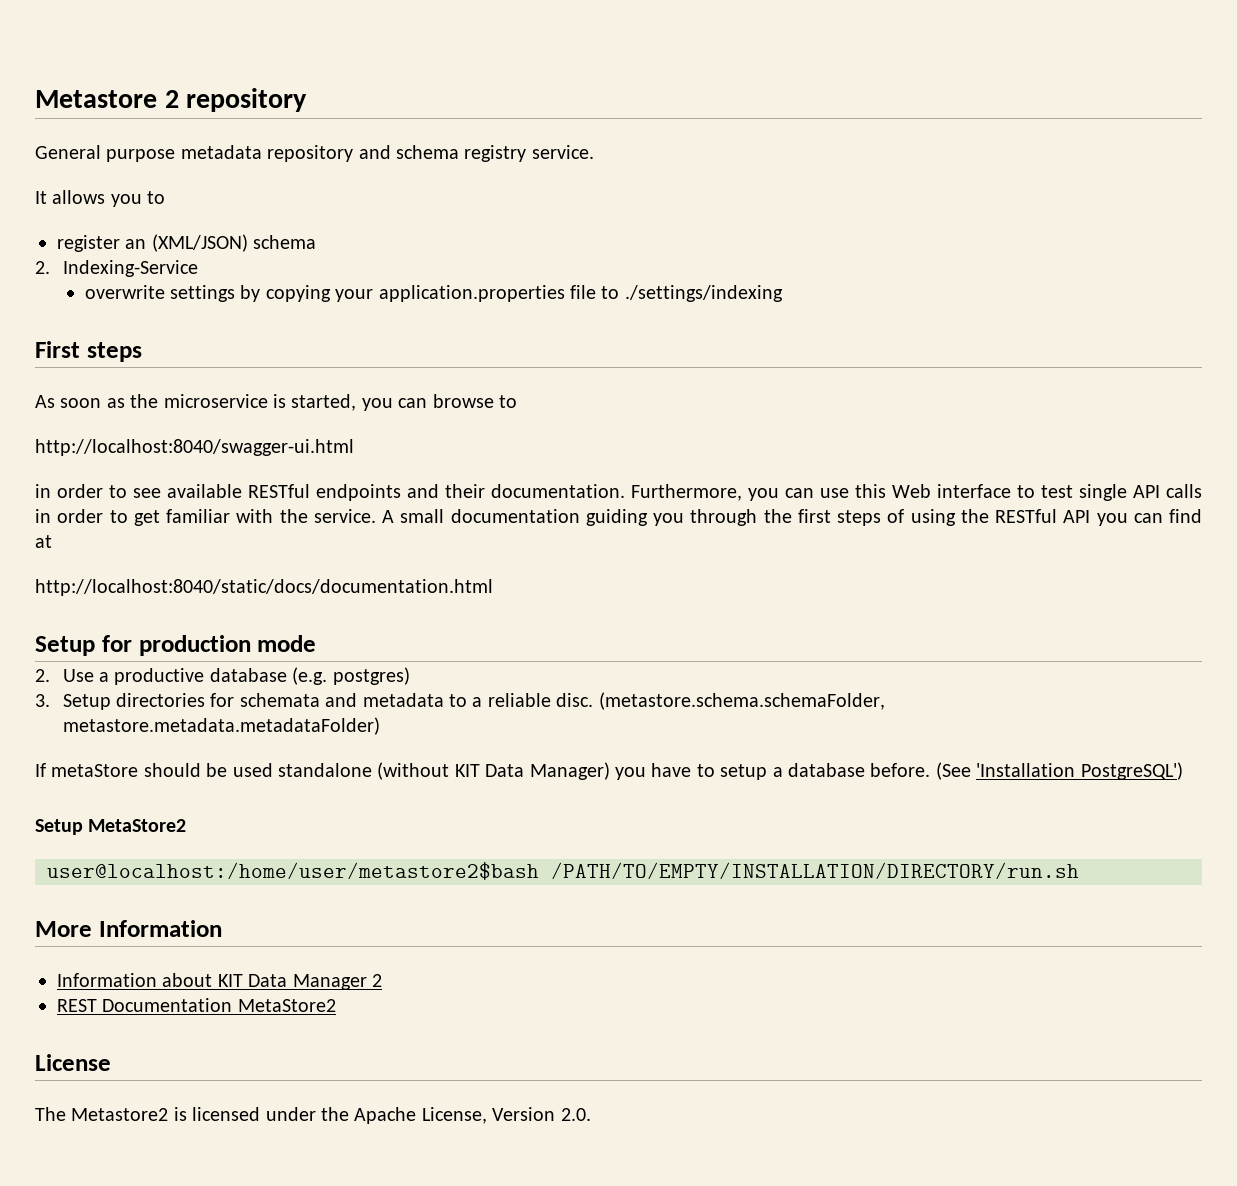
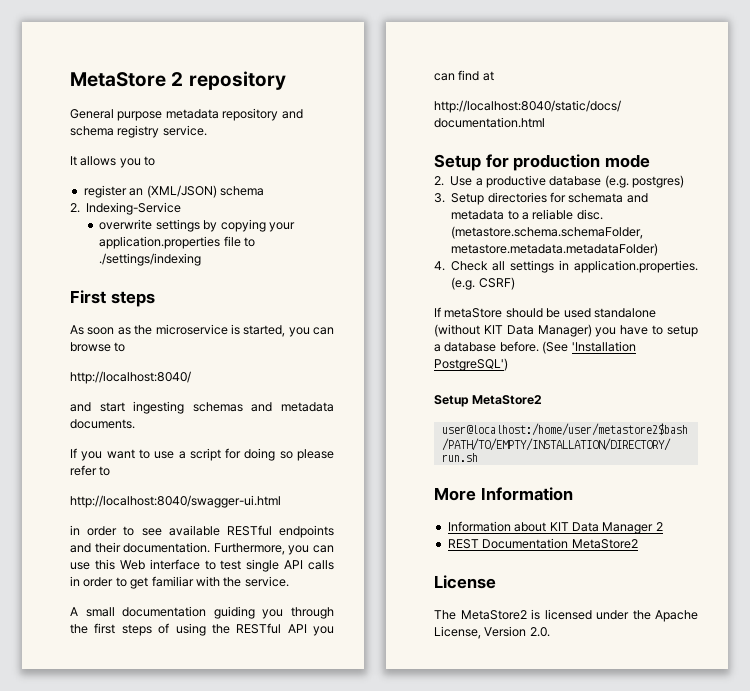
[35,90,157,108] Metastore -> [70,72,166,87] MetaStore
(517, 401) none -> [70,371,191,384] [70,401,334,414] [70,419,135,429] [70,448,334,461] [70,465,111,476] // http://localhost:8040/ // and start ingesting schemas and metadata documents. // If you want to use a script for doing so please refer to
(376, 516) none -> (289, 581) //
(380, 726) none -> [434,260,698,273] [451,277,515,290] // 4. Check all settings in application.properties. (e.g. CSRF)
[71,1108,169,1121] Metastore2 -> [460,610,527,620] MetaStore2

